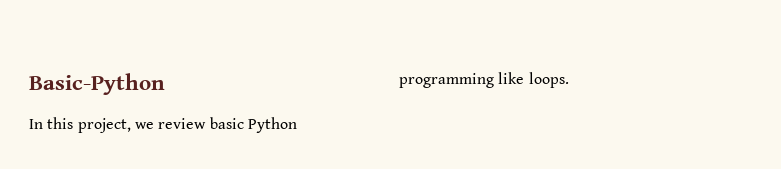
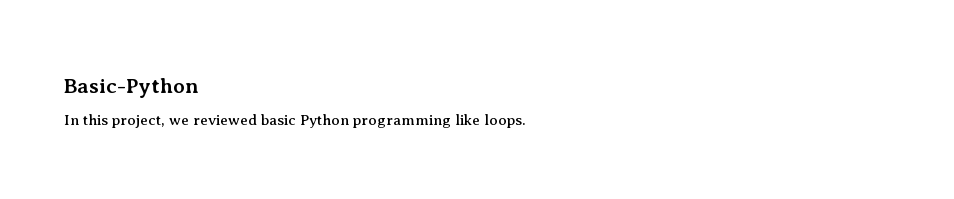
[158,118,207,129] review -> [193,114,258,125] reviewed

